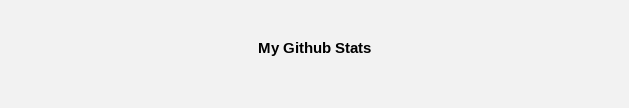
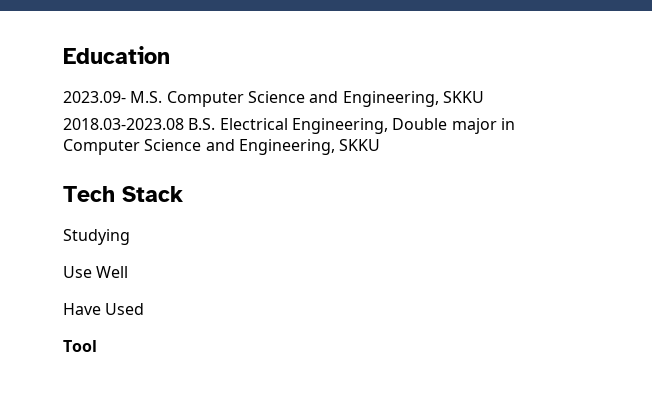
[257,42,372,56] My Github Stats -> [63,46,170,64] [63,91,484,107] [63,118,515,134] [63,139,381,155] [63,186,183,202] [63,229,130,245] [63,266,129,278] [63,303,145,315] [63,340,97,352] Education // 2023.09- M.S. Computer Science and Engineering, SKKU // 2018.03-2023.08 B.S. Electrical Engineering, Double major in Computer Science and Engineering, SKKU // Tech Stack // Studying // Use Well // Have Used // Tool

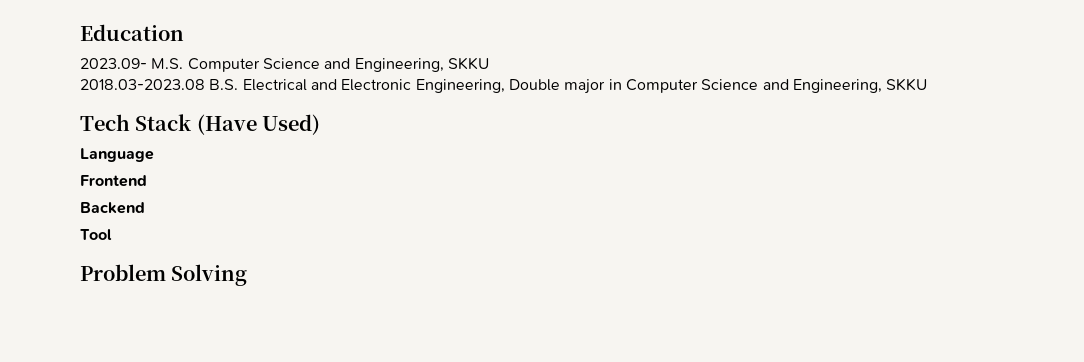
(288, 124) none -> [310,79,412,91] and Electronic
[63,229,130,245] [63,266,129,278] [63,303,145,315] // Studying // Use Well // Have Used -> [196,114,321,135] [80,148,154,162] [80,175,147,187] [80,202,145,214] (Have Used) // Language // Frontend // Backend
(97, 346) none -> [80,264,248,286] // Problem Solving

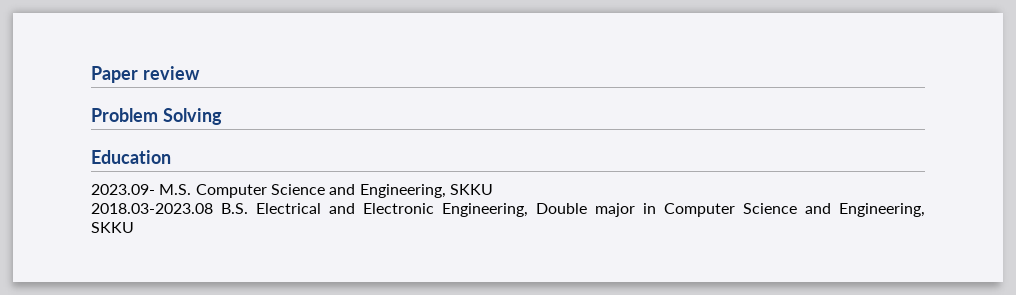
(80, 32) none -> [91,66,200,83] [91,108,222,125] Paper review // Problem Solving //
[80,114,321,135] [80,148,154,162] [80,175,147,187] [80,202,145,214] [80,229,112,240] [80,264,248,286] // Tech Stack (Have Used) // Language // Frontend // Backend // Tool // Problem Solving -> (134, 227) none

